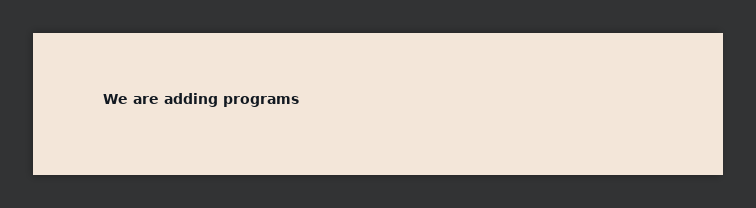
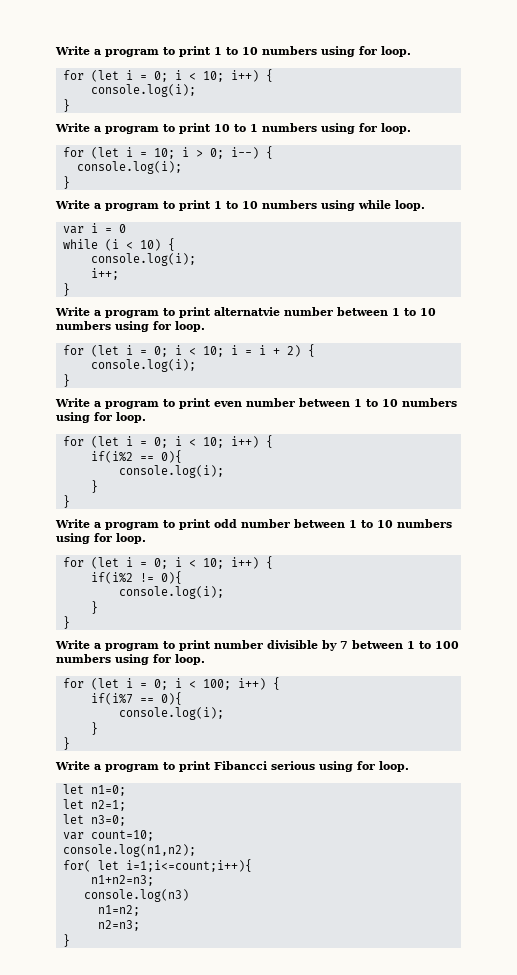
[103,93,299,107] We are adding programs -> [55,46,411,57] [62,69,273,82] [90,84,196,97] [62,99,70,112] [55,123,411,134] [62,146,273,159] [76,161,182,174] [62,176,70,189] [55,200,425,211] [62,223,126,234] [62,238,175,251] [90,253,196,266] [90,268,119,280] [62,283,70,296] [55,307,436,318] [56,321,205,332] [62,344,315,357] [90,359,196,372] [62,374,70,387] [55,398,457,409] [56,412,146,423] [62,435,273,448] [90,450,182,463] [118,465,224,478] [90,480,98,493] [62,495,70,508] [55,519,452,530] [56,533,146,544] [62,556,273,569] [90,571,182,584] [118,586,224,599] [90,601,98,614] [62,616,70,629] [55,640,459,651] [56,654,205,665] [62,677,280,690] [90,692,182,705] [118,707,224,720] [90,722,98,735] [62,737,70,750] [55,761,409,772] [62,784,126,796] [62,799,126,811] [62,814,126,826] [62,830,154,841] [62,844,196,857] [62,859,252,872] [90,875,154,886] [83,889,189,902] [97,905,140,916] [97,920,140,931] [62,934,70,947] Write a program to print 1 to 10 numbers using for loop. // for (let i = 0; i < 10; i++) { // console.log(i); // } // Write a program to print 10 to 1 numbers using for loop. // for (let i = 10; i > 0; i--) { // console.log(i); // } // Write a program to print 1 to 10 numbers using while loop. // var i = 0 // while (i < 10) { // console.log(i); // i++; // } // Write a program to print alternatvie number between 1 to 10 numbers using for loop. // for (let i = 0; i < 10; i = i + 2) { // console.log(i); // } // Write a program to print even number between 1 to 10 numbers using for loop. // for (let i = 0; i < 10; i++) { // if(i%2 == 0){ // console.log(i); // } // } // Write a program to print odd number between 1 to 10 numbers using for loop. // for (let i = 0; i < 10; i++) { // if(i%2 != 0){ // console.log(i); // } // } // Write a program to print number divisible by 7 between 1 to 100 numbers using for loop. // for (let i = 0; i < 100; i++) { // if(i%7 == 0){ // console.log(i); // } // } // Write a program to print Fibancci serious using for loop. // let n1=0; // let n2=1; // let n3=0; // var count=10; // console.log(n1,n2); // for( let i=1;i<=count;i++){ // n1+n2=n3; // console.log(n3) // n1=n2; // n2=n3; // }

